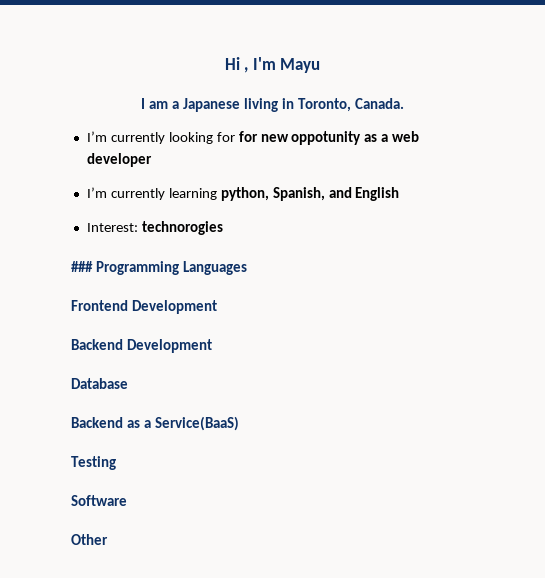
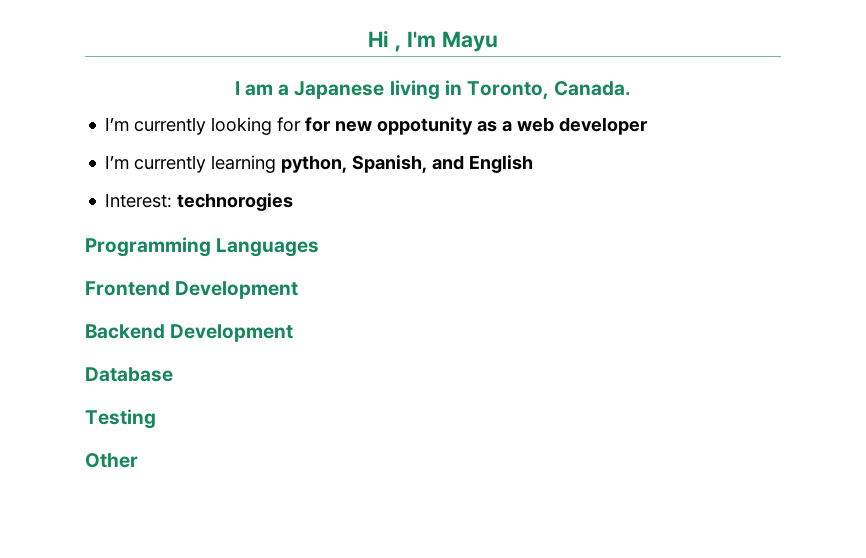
[71,261,93,272] ### -> (294, 202) none
[71,416,240,431] // Backend as a Service(BaaS) -> (173, 374) none
[71,495,127,506] // Software -> (156, 419) none

